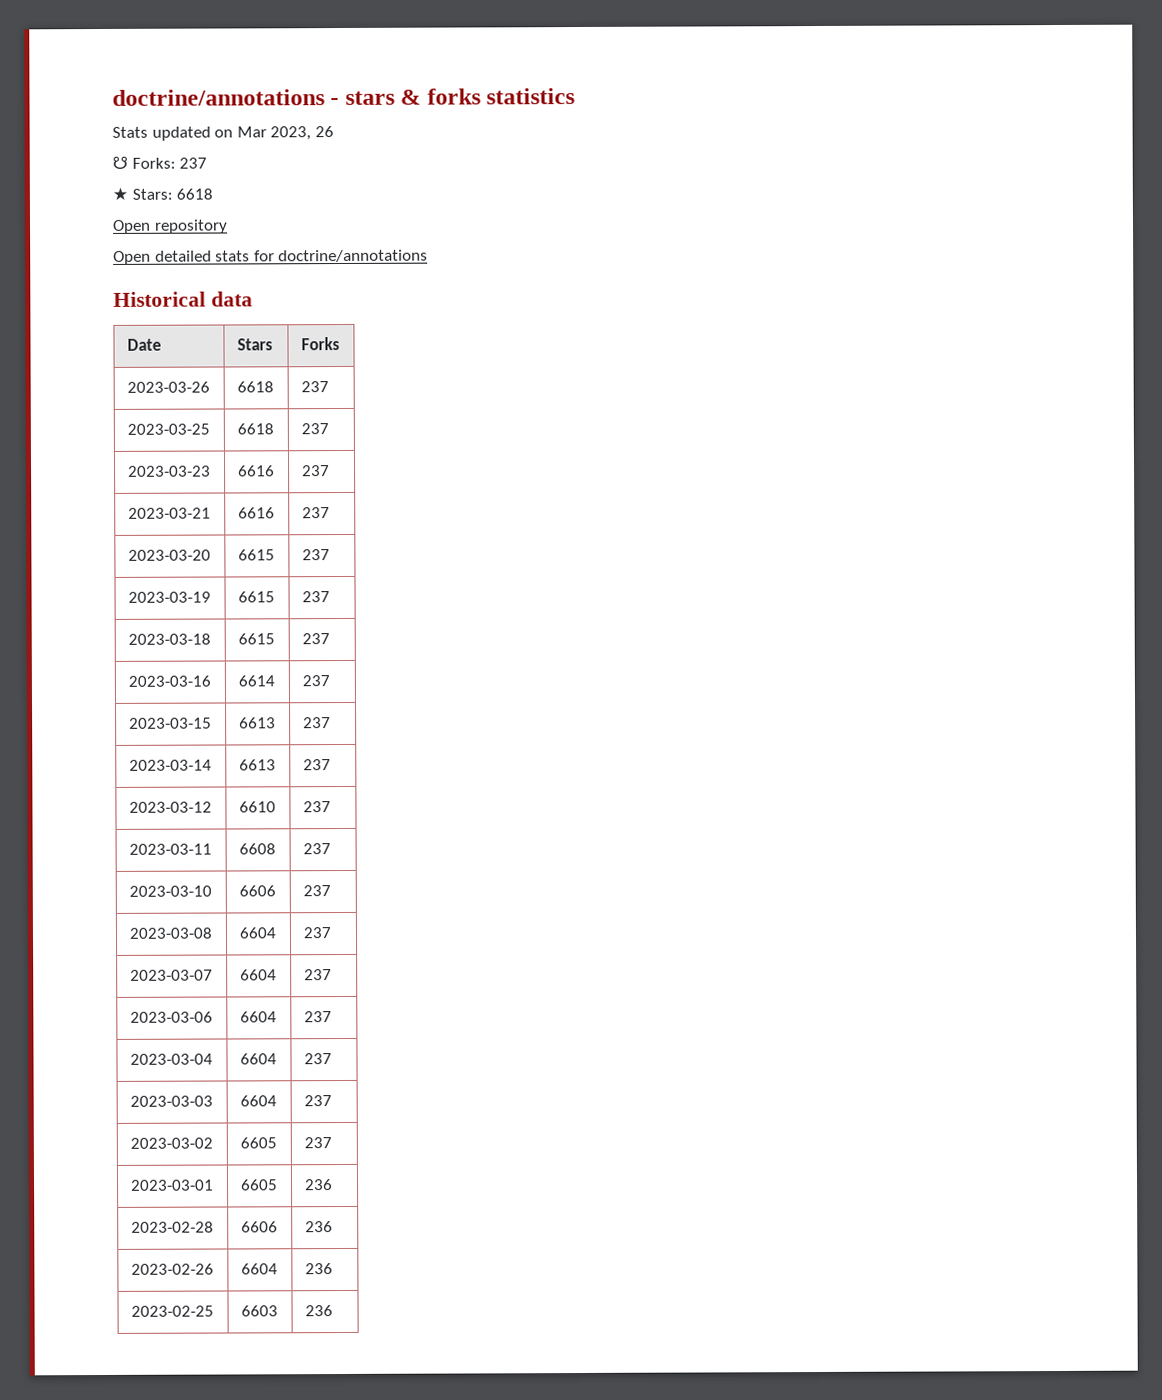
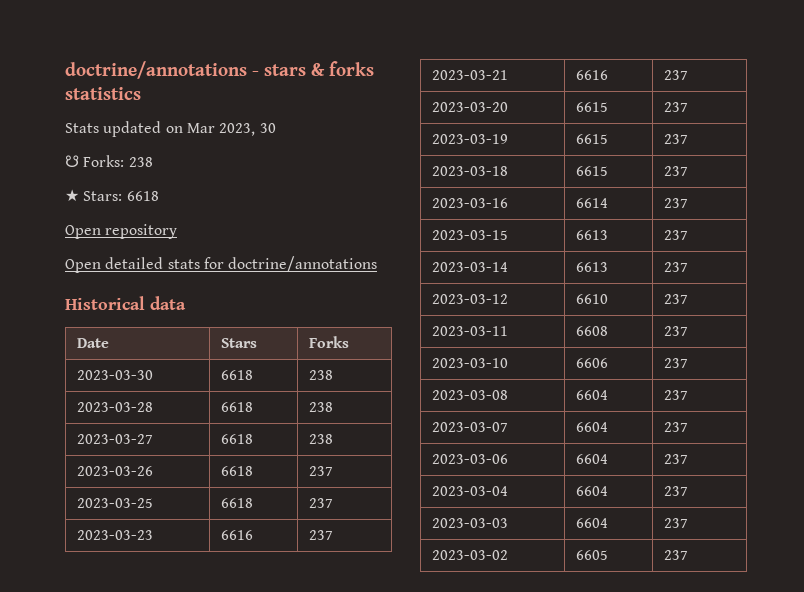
[314,126,334,138] 26 -> [259,123,276,133] 30
[179,157,208,169] 237 -> [128,157,153,167] 238
(340, 344) none -> [77,370,154,380] [221,370,254,380] [309,370,334,380] [77,402,154,412] [221,402,254,412] [309,402,334,412] [77,434,154,444] [221,434,254,444] [309,434,334,444] // 2023-03-30 | 6618 | 238 // 2023-03-28 | 6618 | 238 // 2023-03-27 | 6618 | 238
[130,1179,214,1191] [240,1179,278,1191] [304,1179,333,1191] [130,1221,214,1233] [240,1221,278,1233] [304,1221,333,1233] [130,1263,214,1275] [240,1263,278,1275] [304,1263,333,1275] [130,1305,214,1317] [240,1305,278,1317] [304,1305,333,1317] // 2023-03-01 | 6605 | 236 // 2023-02-28 | 6606 | 236 // 2023-02-26 | 6604 | 236 // 2023-02-25 | 6603 | 236 -> (689, 555) none

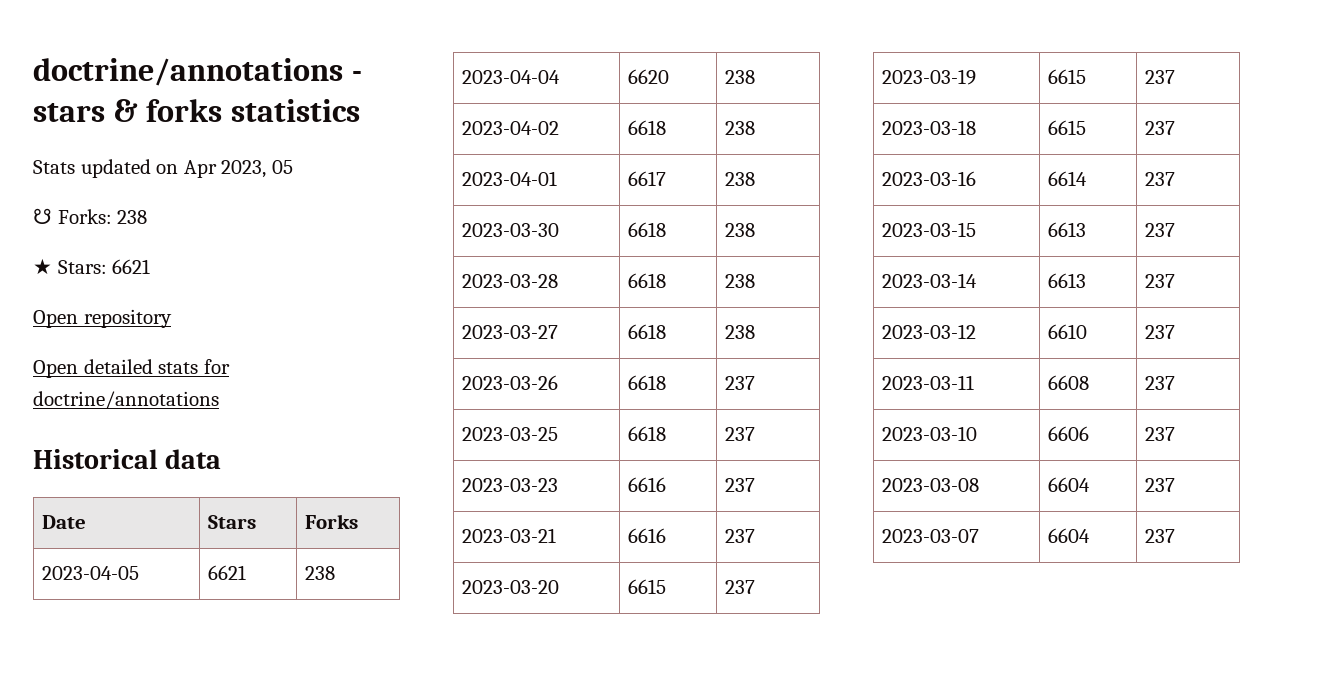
[186,123,276,136] Mar 2023, 30 -> [183,160,293,178] Apr 2023, 05
[126,191,159,201] 6618 -> [112,259,151,274] 6621
(350, 342) none -> [42,566,140,580] [208,565,247,580] [305,566,336,580] [462,70,561,84] [628,69,670,84] [725,70,756,84] [462,121,560,135] [628,120,667,135] [725,121,756,135] [462,171,558,186] [628,171,667,186] [725,172,756,186] // 2023-04-05 | 6621 | 238 // 2023-04-04 | 6620 | 238 // 2023-04-02 | 6618 | 238 // 2023-04-01 | 6617 | 238
[432,454,509,464] [576,454,609,464] [664,454,689,464] [432,486,509,496] [576,486,609,496] [664,486,689,496] [432,518,509,528] [576,518,609,528] [664,518,689,528] [432,550,509,560] [576,550,609,560] [664,550,689,560] // 2023-03-06 | 6604 | 237 // 2023-03-04 | 6604 | 237 // 2023-03-03 | 6604 | 237 // 2023-03-02 | 6605 | 237 -> (1176, 536) none

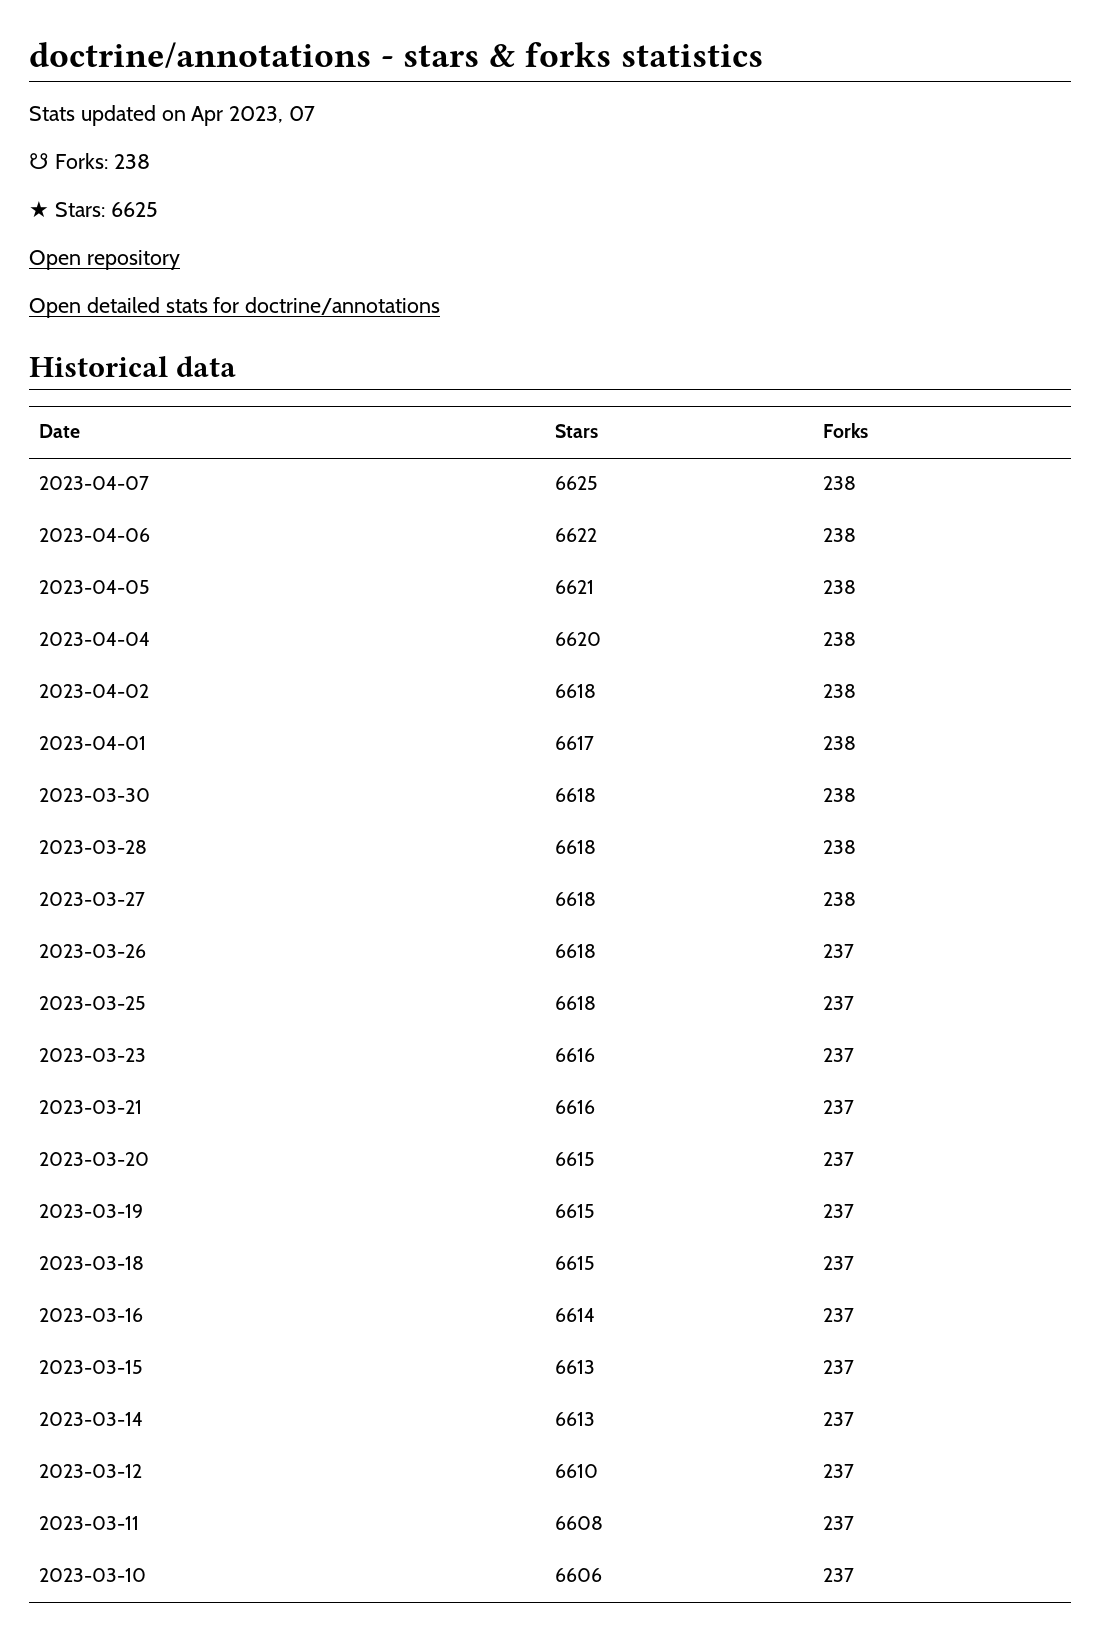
[271,160,293,174] 05 -> [289,106,316,121] 07
[112,259,151,274] 6621 -> [110,202,158,217] 6625
(359, 521) none -> [38,476,149,490] [554,476,598,490] [822,476,856,490] [38,528,150,542] [554,528,597,542] [822,528,856,542] // 2023-04-07 | 6625 | 238 // 2023-04-06 | 6622 | 238
[882,478,980,492] [1048,477,1091,492] [1145,478,1176,492] [882,529,980,543] [1048,528,1091,543] [1145,529,1176,543] // 2023-03-08 | 6604 | 237 // 2023-03-07 | 6604 | 237 -> (854, 1575) none

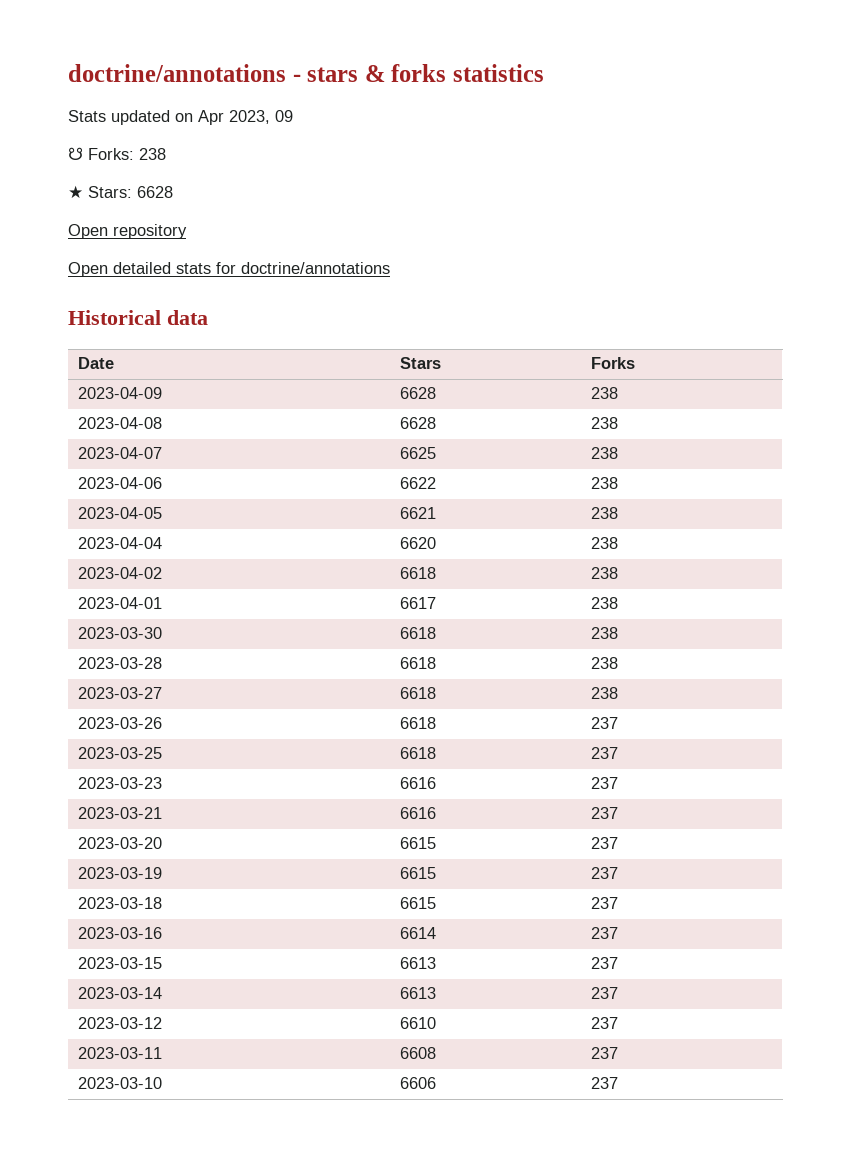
[289,106,316,121] 07 -> [275,110,293,122] 09
[110,202,158,217] 6625 -> [137,186,173,198] 6628
(868, 430) none -> [78,387,163,399] [400,387,437,399] [591,387,619,399] [78,417,163,429] [400,417,437,429] [591,417,619,429] // 2023-04-09 | 6628 | 238 // 2023-04-08 | 6628 | 238

